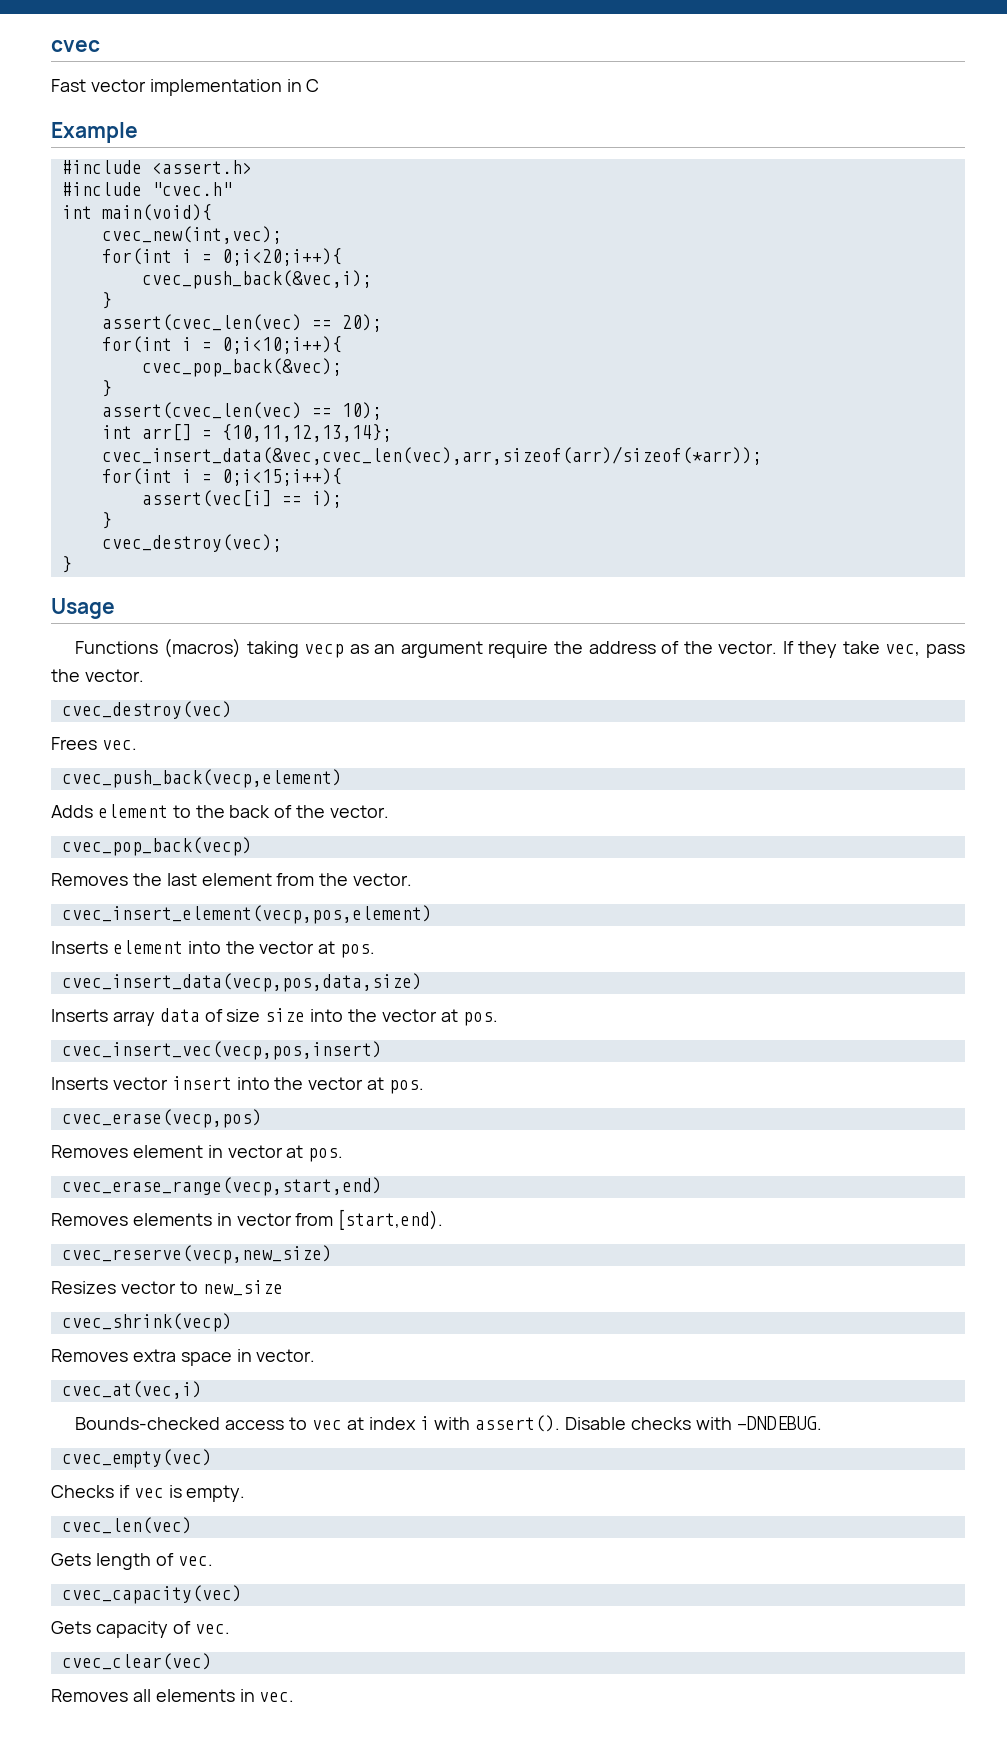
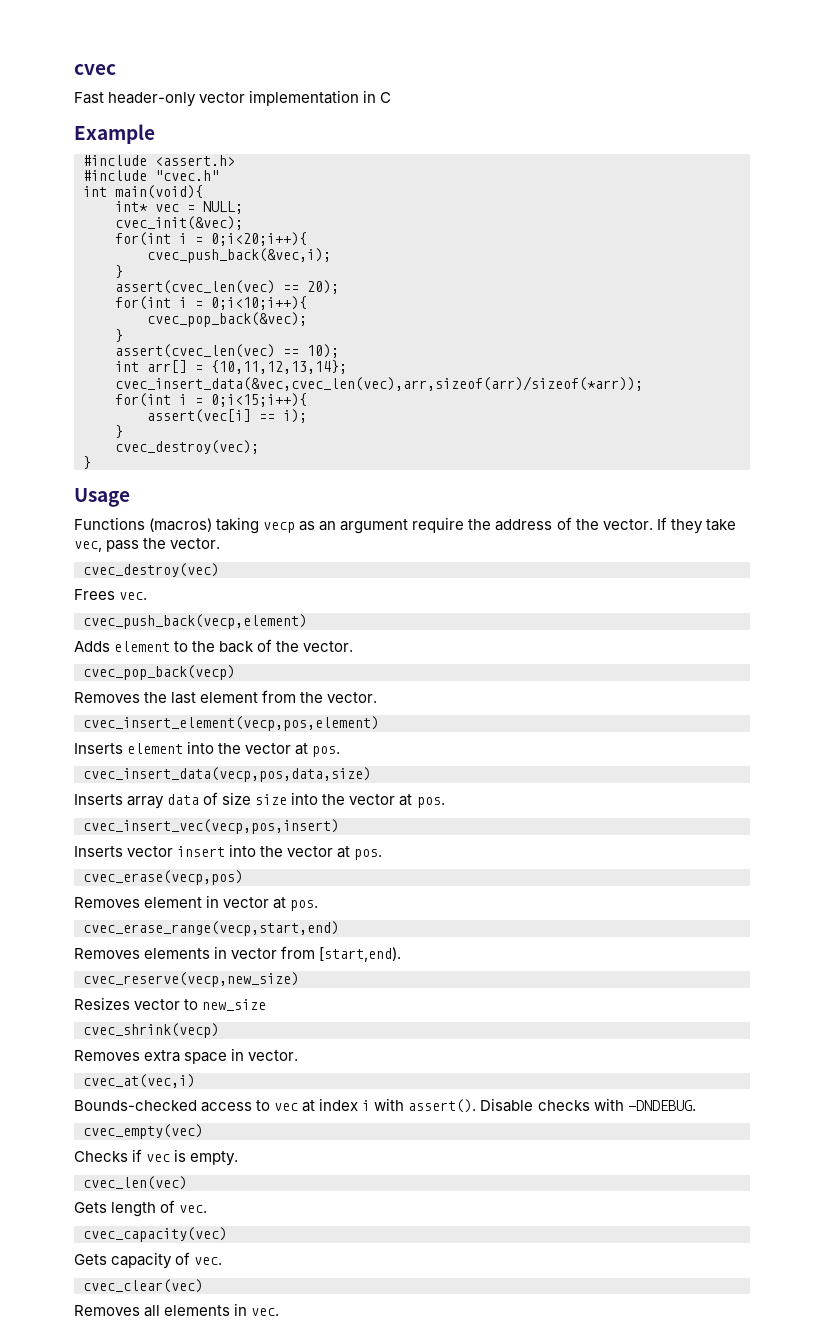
(86, 85) none -> [108,92,197,107] header-only
[101,226,282,244] cvec_new(int,vec); -> [115,201,243,214] [115,216,243,230] int* vec = NULL; // cvec_init(&vec);

